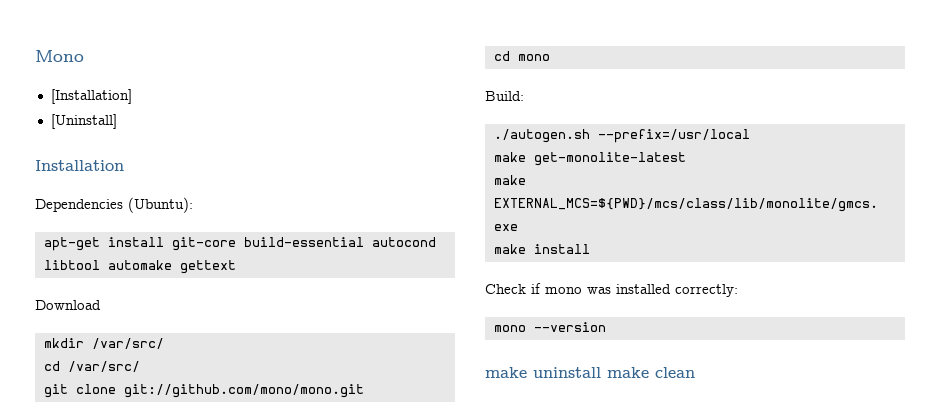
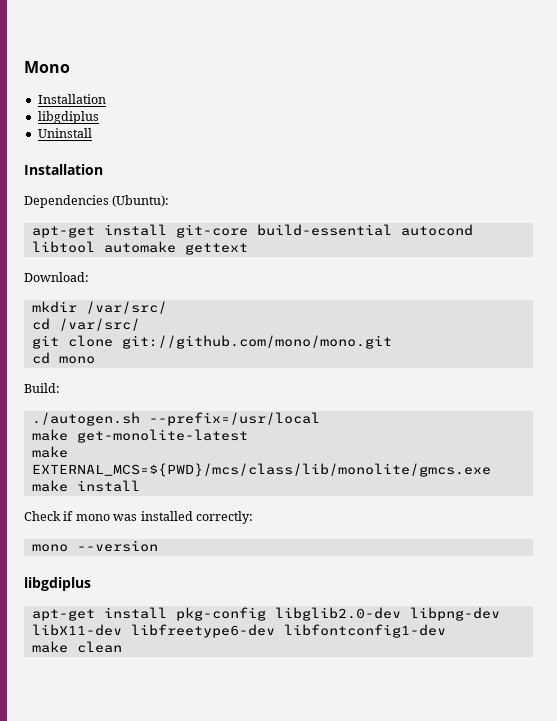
[50,89,132,104] [50,114,117,129] [Installation] // [Uninstall] -> [37,94,106,104] [37,111,99,124] [37,128,92,138] Installation // libgdiplus // Uninstall
[35,300,101,310] Download -> [24,272,89,282] Download:
[485,367,601,378] make uninstall -> [24,577,91,591] [31,607,500,621] [31,624,446,638] libgdiplus // apt-get install pkg-config libglib2.0-dev libpng-dev libX11-dev libfreetype6-dev libfontconfig1-dev //

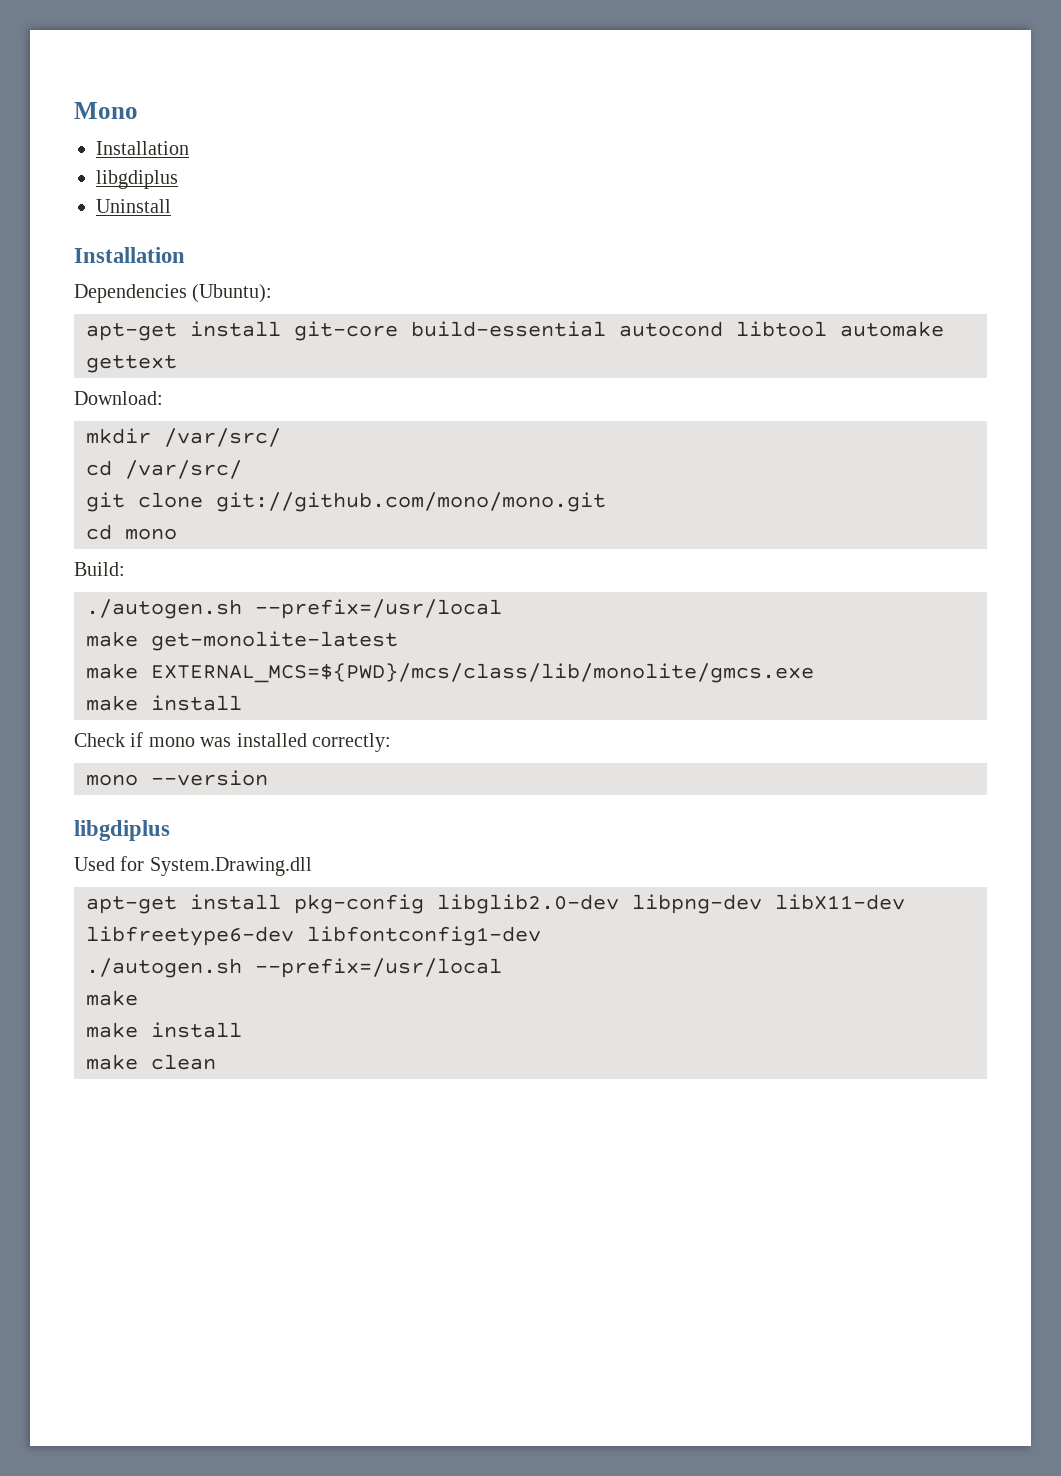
(91, 584) none -> [74,856,312,876] // Used for System.Drawing.dll
(446, 631) none -> [86,958,502,978] [86,990,138,1006] [86,1022,242,1038] // ./autogen.sh --prefix=/usr/local // make // make install

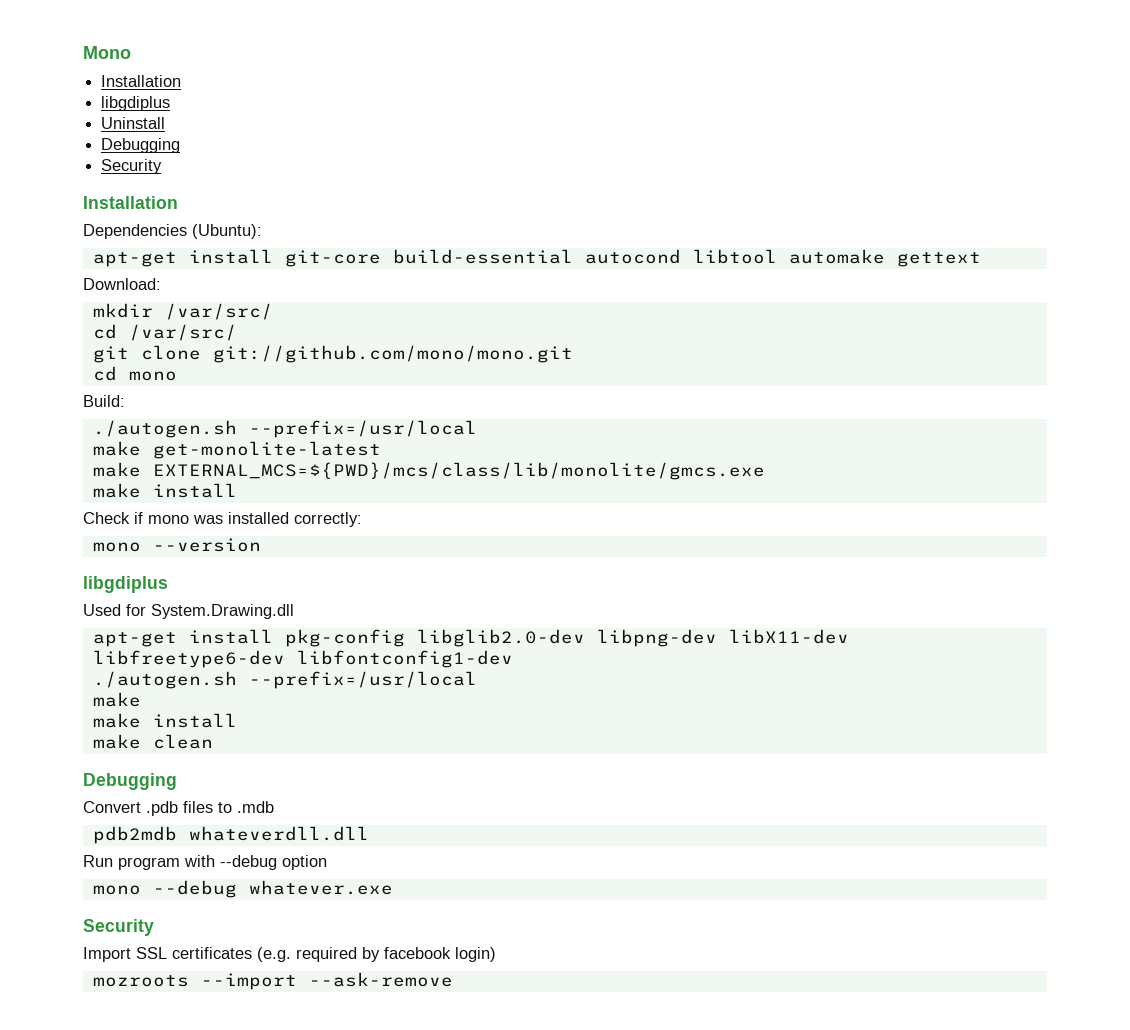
(171, 206) none -> [101,138,181,153] [101,159,163,174] // Debugging // Security
(216, 1062) none -> [83,773,177,790] [83,801,274,816] [92,826,369,844] [83,855,327,870] [92,880,393,898] [83,919,154,936] [83,947,496,962] [92,972,453,990] // Debugging // Convert .pdb files to .mdb // pdb2mdb whateverdll.dll // Run program with --debug option // mono --debug whatever.exe // Security // Import SSL certificates (e.g. required by facebook login) // mozroots --import --ask-remove

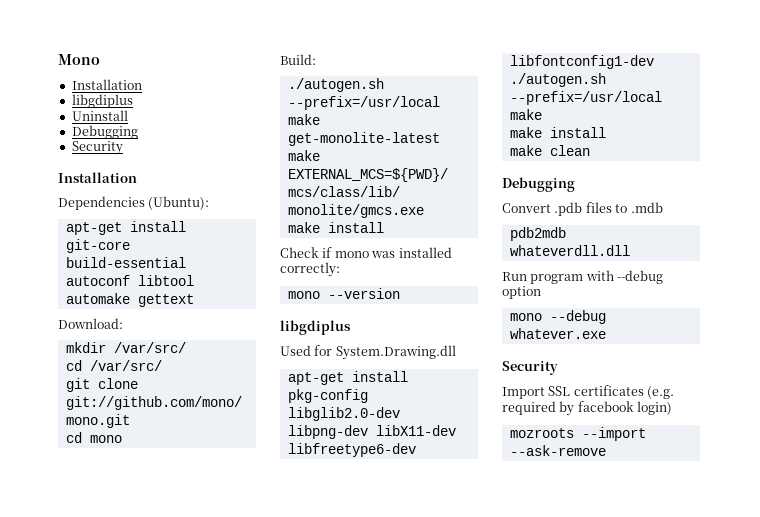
[584,249,681,264] autocond -> [65,275,130,286] autoconf

